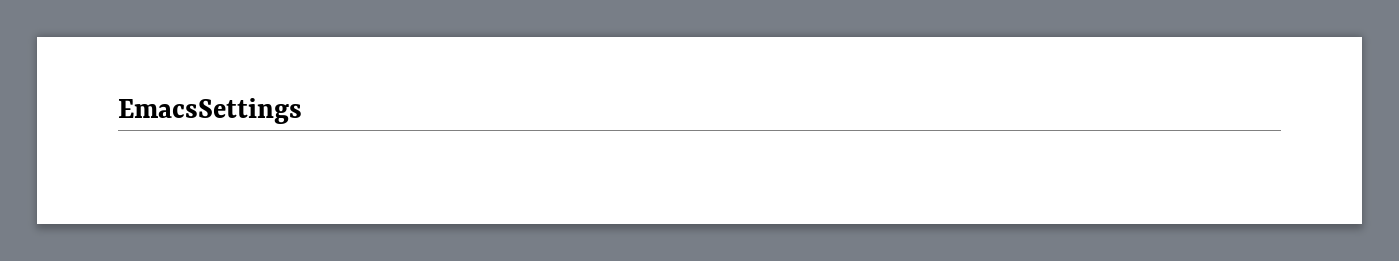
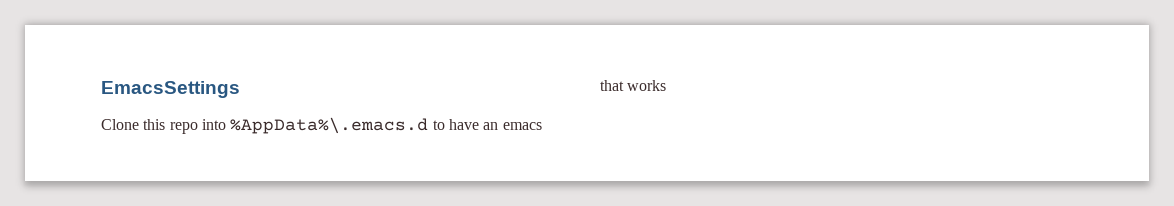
(302, 111) none -> [101,117,542,134] [600,80,667,91] // Clone this repo into %AppData%\.emacs.d to have an emacs that works

